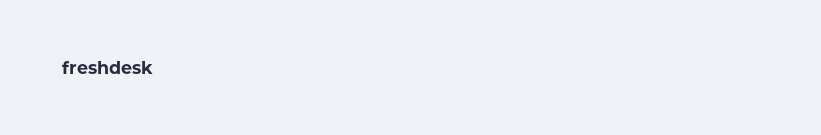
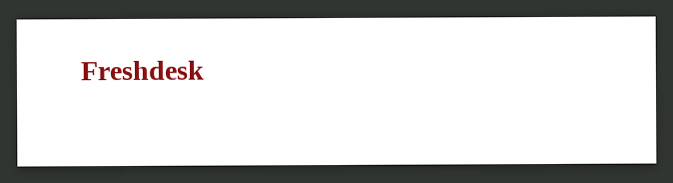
[62,61,153,74] freshdesk -> [80,60,204,81] Freshdesk

